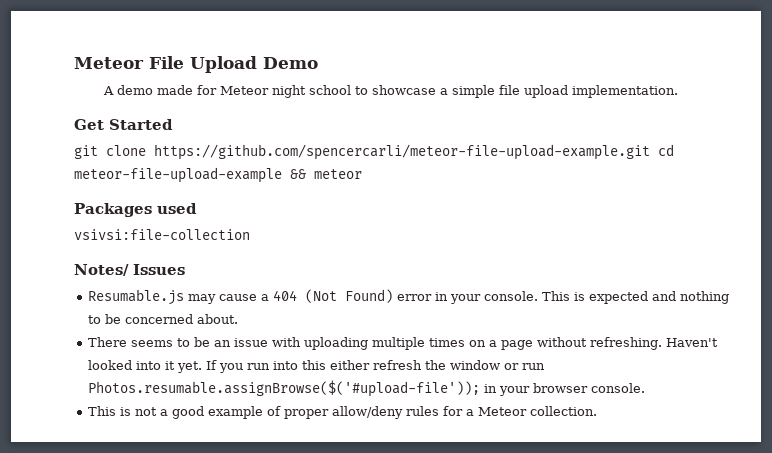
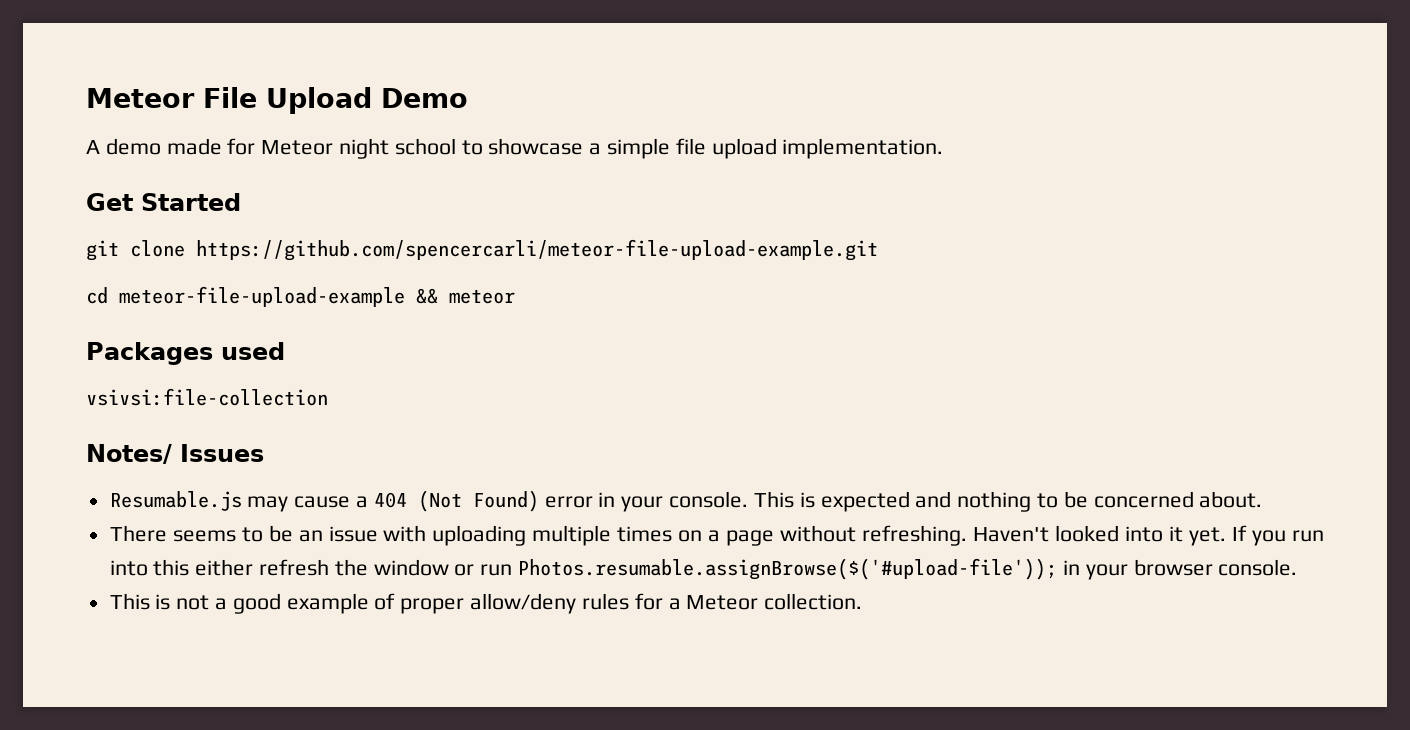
(650, 152) none -> (878, 250) //

